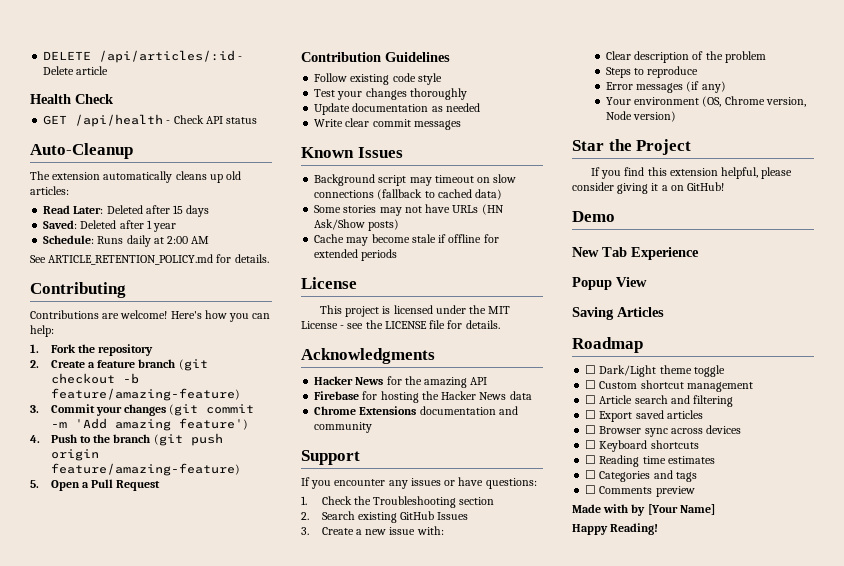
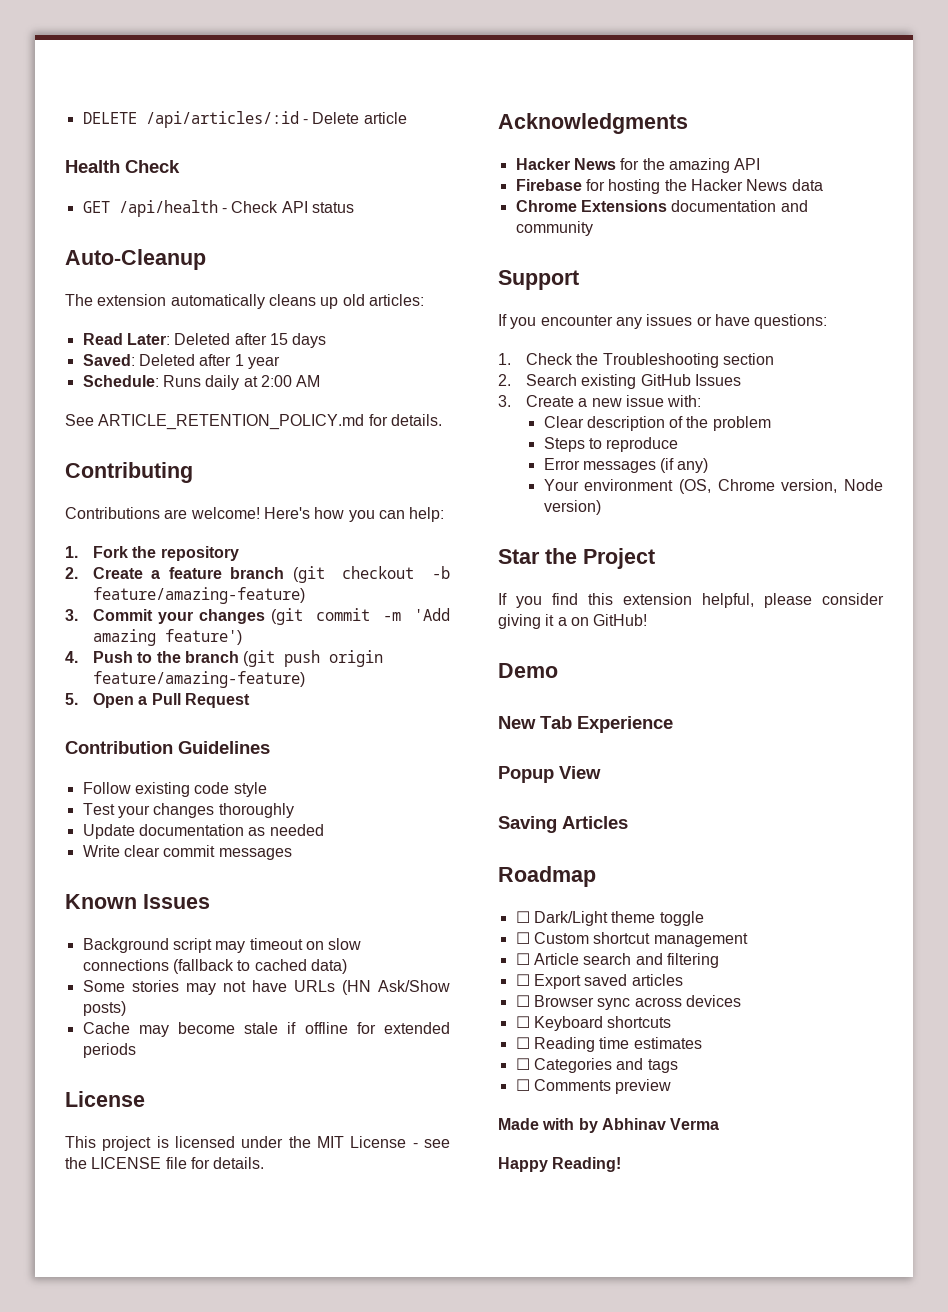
[647,504,715,515] [Your Name] -> [601,1118,720,1130] Abhinav Verma

